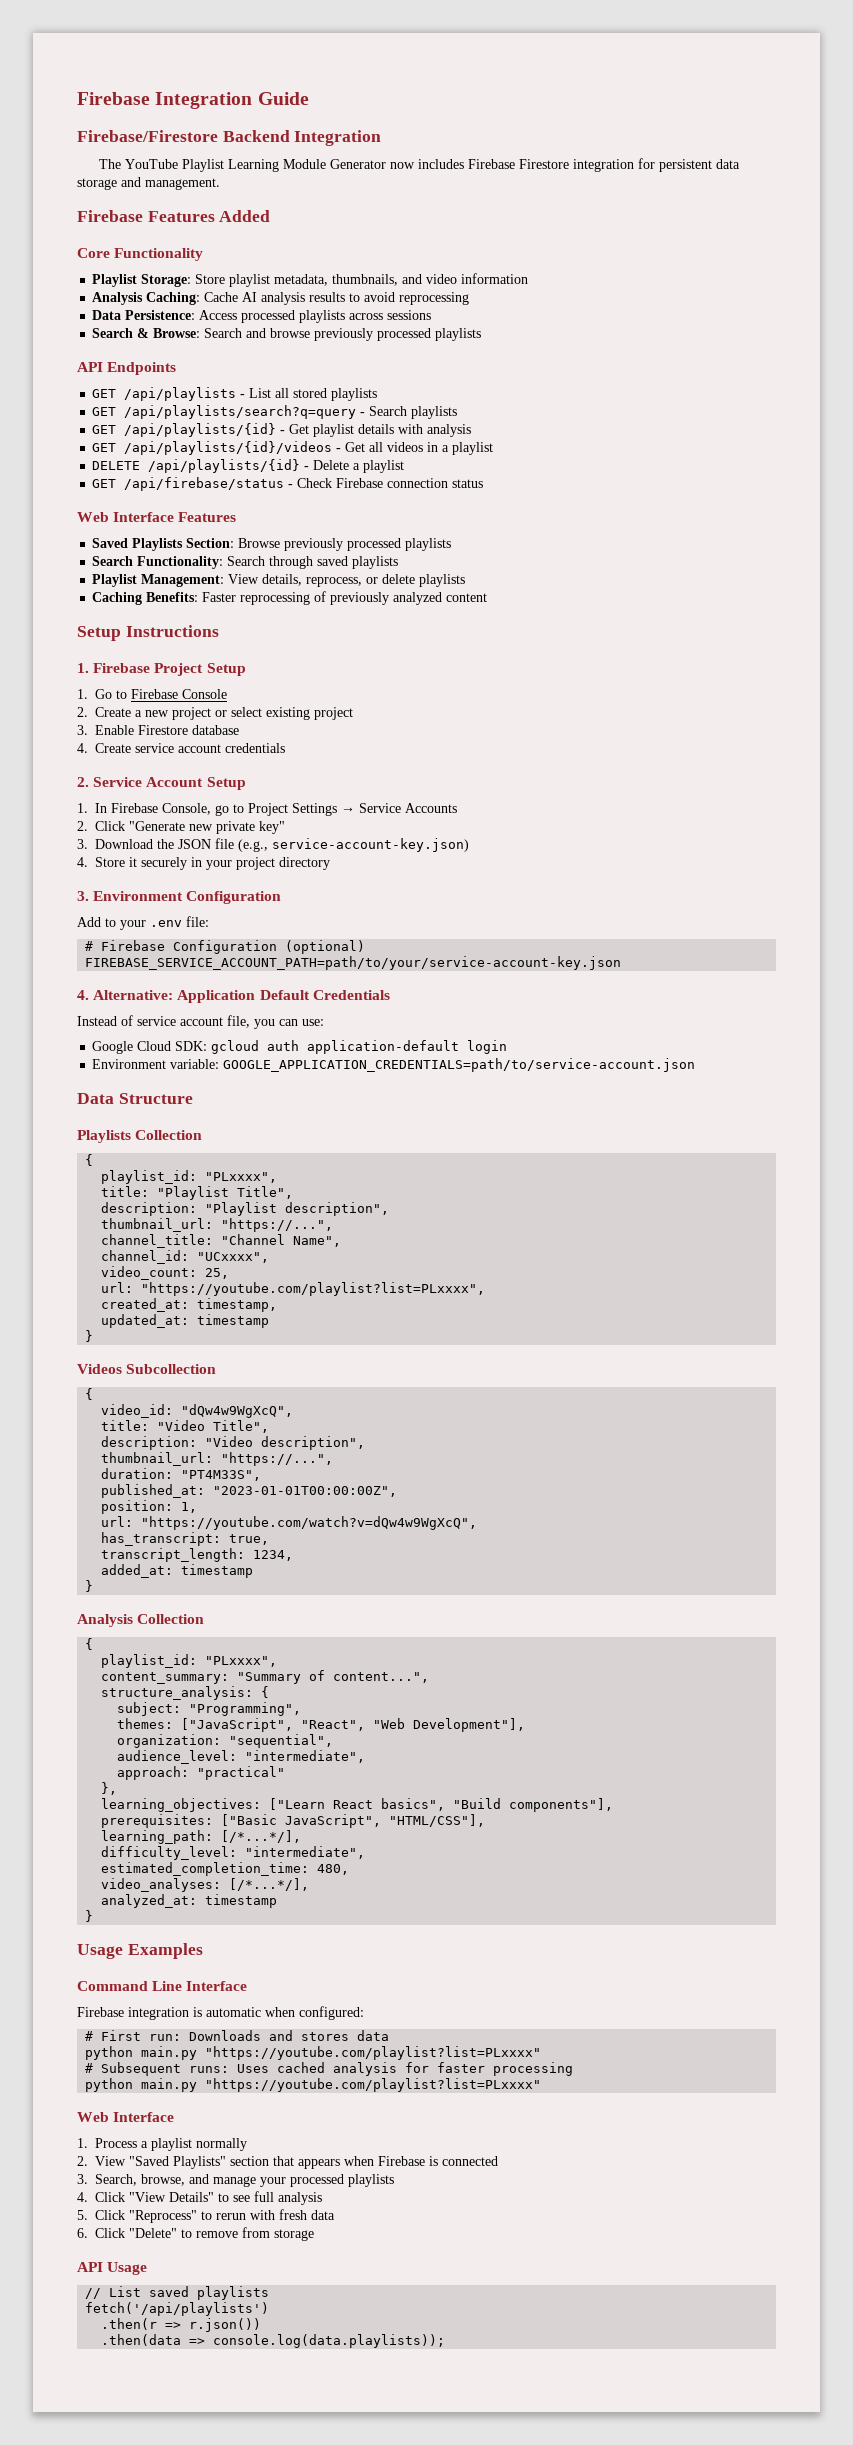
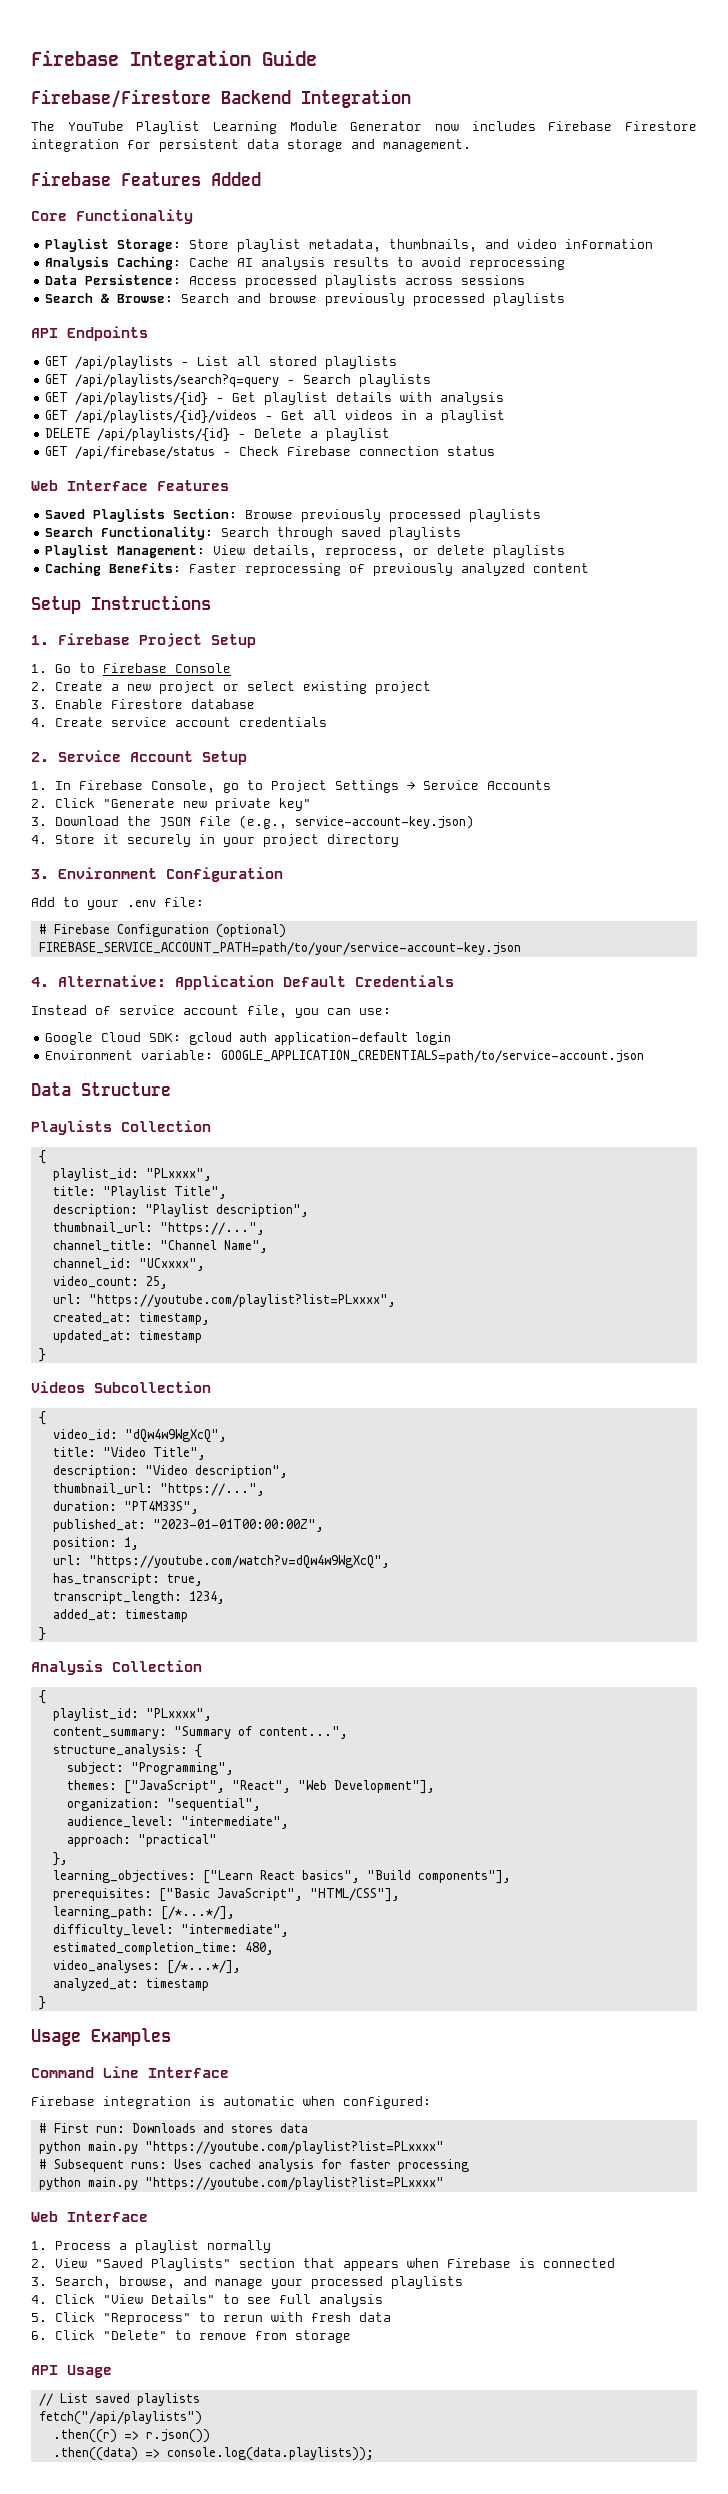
[85,2302,270,2316] [101,2318,158,2330] fetch('/api/playlists') // .then(r -> [38,2411,202,2425] [52,2429,117,2443] fetch("/api/playlists") // .then((r)
[101,2334,182,2346] .then(data -> [52,2447,138,2461] .then((data)

